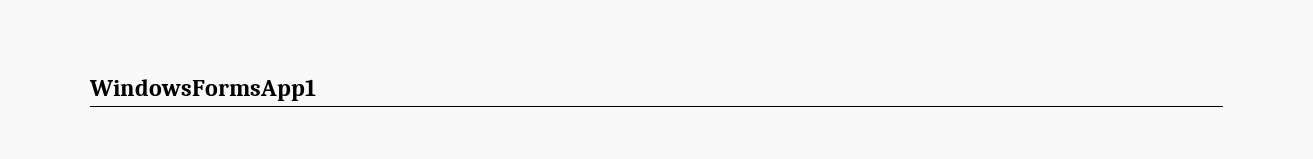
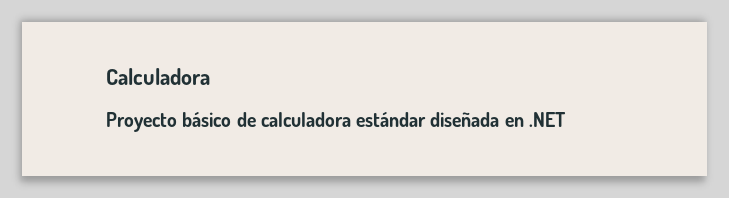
[89,79,316,101] WindowsFormsApp1 -> [106,68,210,85] [106,112,566,132] Calculadora // Proyecto básico de calculadora estándar diseñada en .NET

